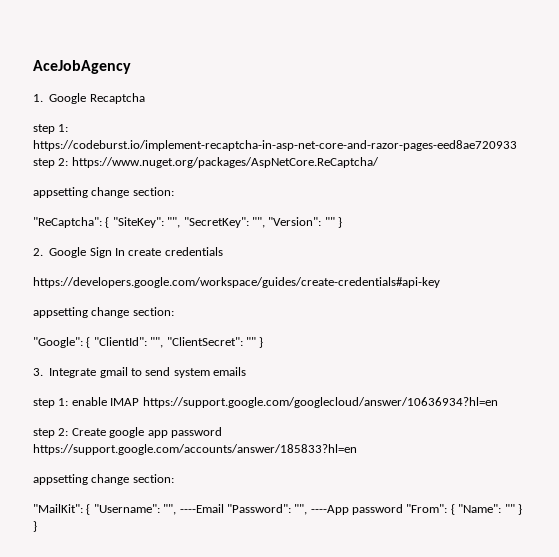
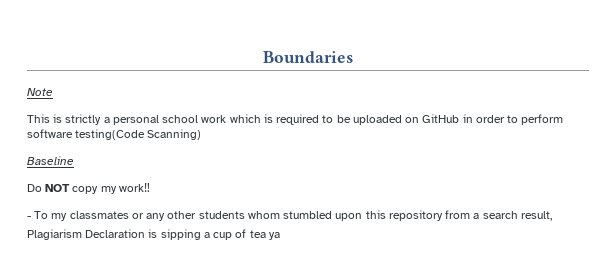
[33,60,131,74] [33,93,145,104] [33,124,69,134] [33,140,517,151] [33,157,379,168] [33,187,174,198] [33,217,342,228] [33,247,223,258] [33,277,440,288] [33,307,174,318] [33,337,264,348] [33,367,247,378] [33,397,498,408] [33,427,222,438] [33,444,357,455] [33,474,174,485] [33,504,522,515] [33,521,37,532] AceJobAgency // 1. Google Recaptcha // step 1: https://codeburst.io/implement-recaptcha-in-asp-net-core-and-razor-pages-eed8ae720933 step 2: https://www.nuget.org/packages/AspNetCore.ReCaptcha/ // appsetting change section: // "ReCaptcha": { "SiteKey": "", "SecretKey": "", "Version": "" } // 2. Google Sign In create credentials // https://developers.google.com/workspace/guides/create-credentials#api-key // appsetting change section: // "Google": { "ClientId": "", "ClientSecret": "" } // 3. Integrate gmail to send system emails // step 1: enable IMAP https://support.google.com/googlecloud/answer/10636934?hl=en // step 2: Create google app password https://support.google.com/accounts/answer/185833?hl=en // appsetting change section: // "MailKit": { "Username": "", ----Email "Password": "", ----App password "From": { "Name": "" } } -> [263,51,353,63] [27,88,53,96] [27,114,564,125] [27,129,202,140] [27,156,74,165] [27,183,150,194] [27,210,552,221] [27,229,280,240] Boundaries // Note // This is strictly a personal school work which is required to be uploaded on GitHub in order to perform software testing(Code Scanning) // Baseline // Do NOT copy my work‼ // - To my classmates or any other students whom stumbled upon this repository from a search result, // Plagiarism Declaration is sipping a cup of tea ya

